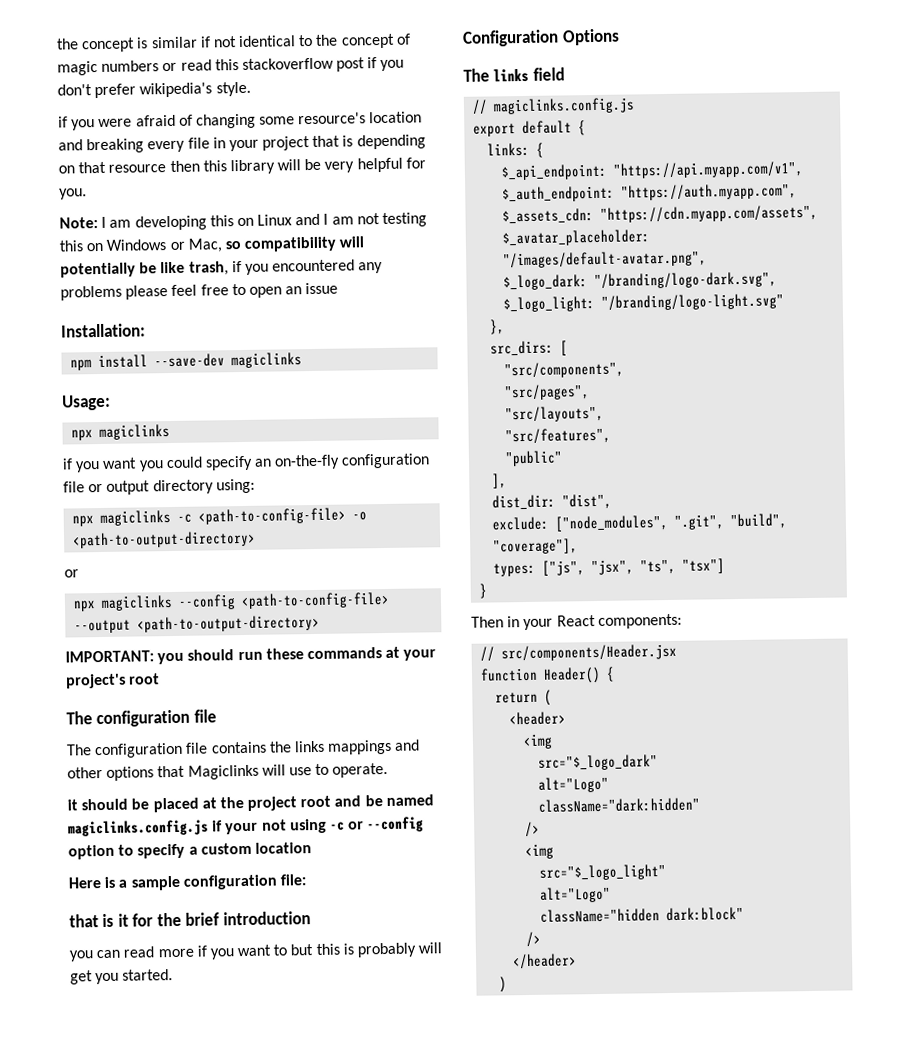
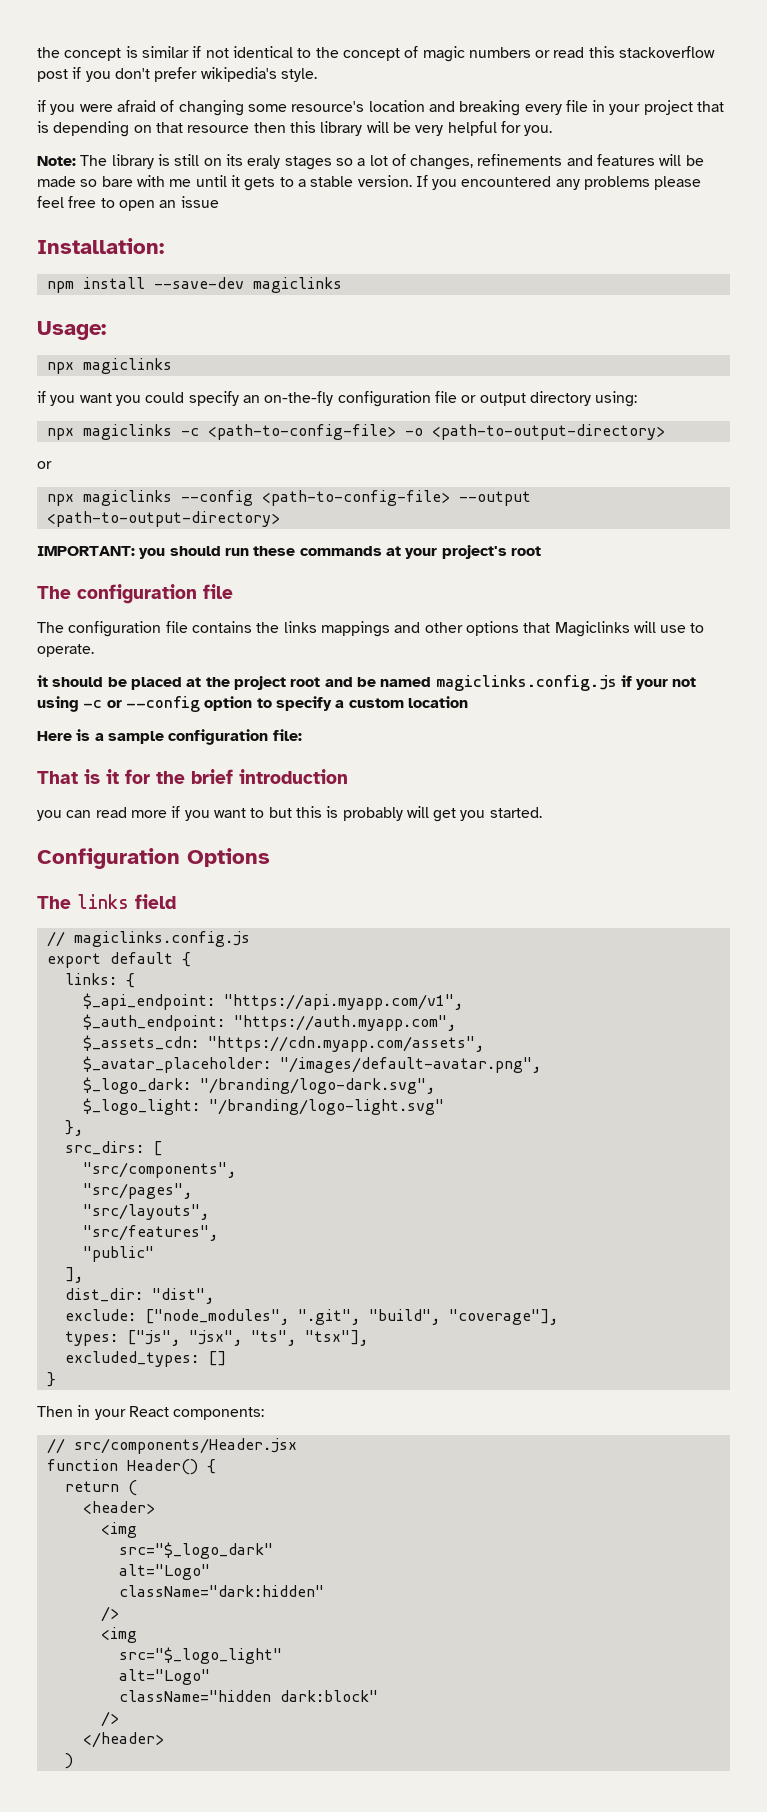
[101,212,428,231] [59,236,365,253] [60,260,242,278] I am developing this on Linux and I am not testing this on Windows or Mac, so compatibility will potentially be like trash, if -> [80,154,704,170] [37,175,428,191] The library is still on its eraly stages so a lot of changes, refinements and features will be made so bare with me until it gets to a stable version. If
[69,914,99,928] that -> [37,771,78,784] That
[682,558,726,574] "tsx"] -> [304,1330,368,1346] [64,1351,226,1367] "tsx"], // excluded_types: []

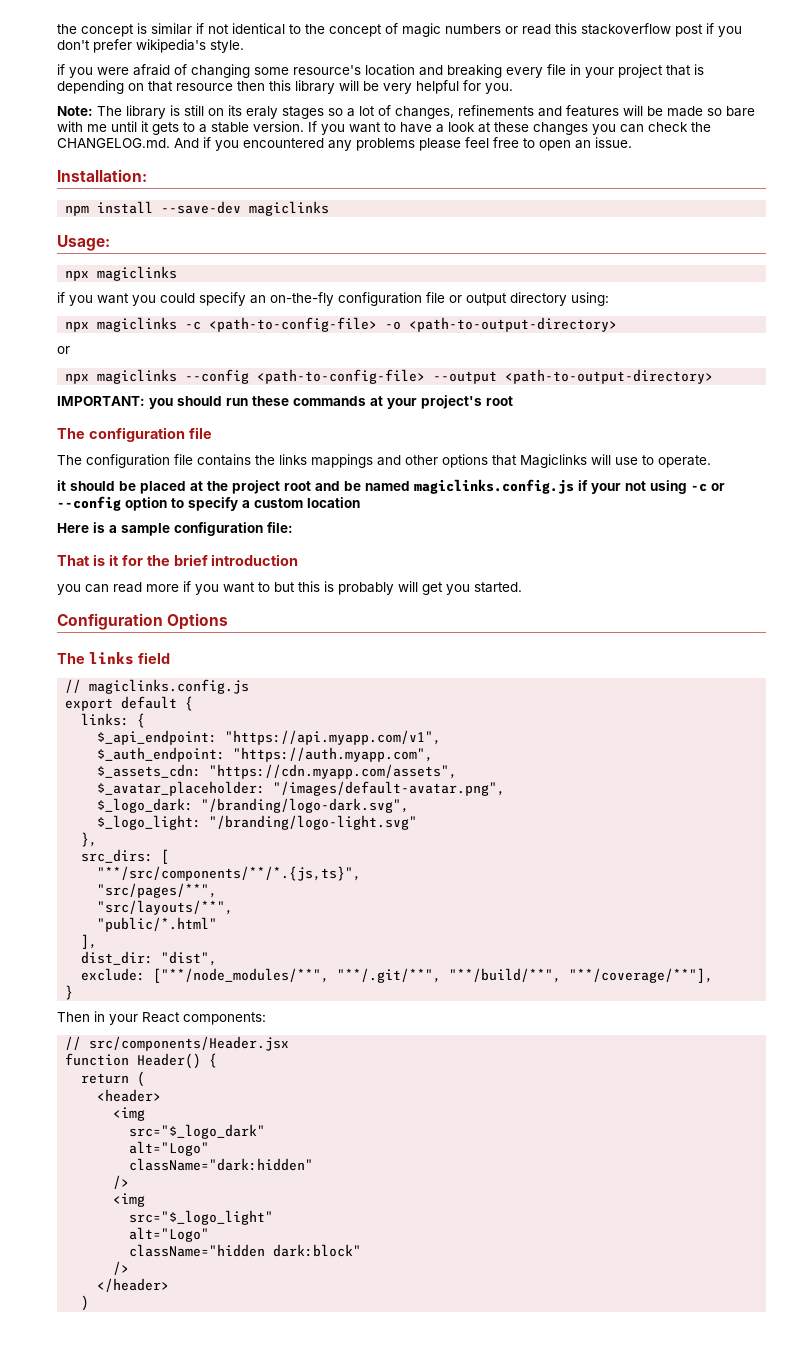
(458, 184) none -> [349,122,711,135] [57,137,239,151] want to have a look at these changes you can check the CHANGELOG.md. And if you
[180,196,219,208] issue -> [595,137,632,148] issue.
[82,1162,236,1178] [82,1183,192,1199] [82,1204,209,1220] [82,1225,218,1241] [82,1246,154,1262] "src/components", // "src/pages", // "src/layouts", // "src/features", // "public" -> [97,866,362,881] [97,883,218,898] [97,900,234,915] [97,917,218,932] "**/src/components/**/*.{js,ts}", // "src/pages/**", // "src/layouts/**", // "public/*.html"
[144,1309,558,1325] [64,1330,368,1346] [64,1351,226,1367] ["node_modules", ".git", "build", "coverage"], // types: ["js", "jsx", "ts", "tsx"], // excluded_types: [] -> [153,968,714,983] ["**/node_modules/**", "**/.git/**", "**/build/**", "**/coverage/**"],

